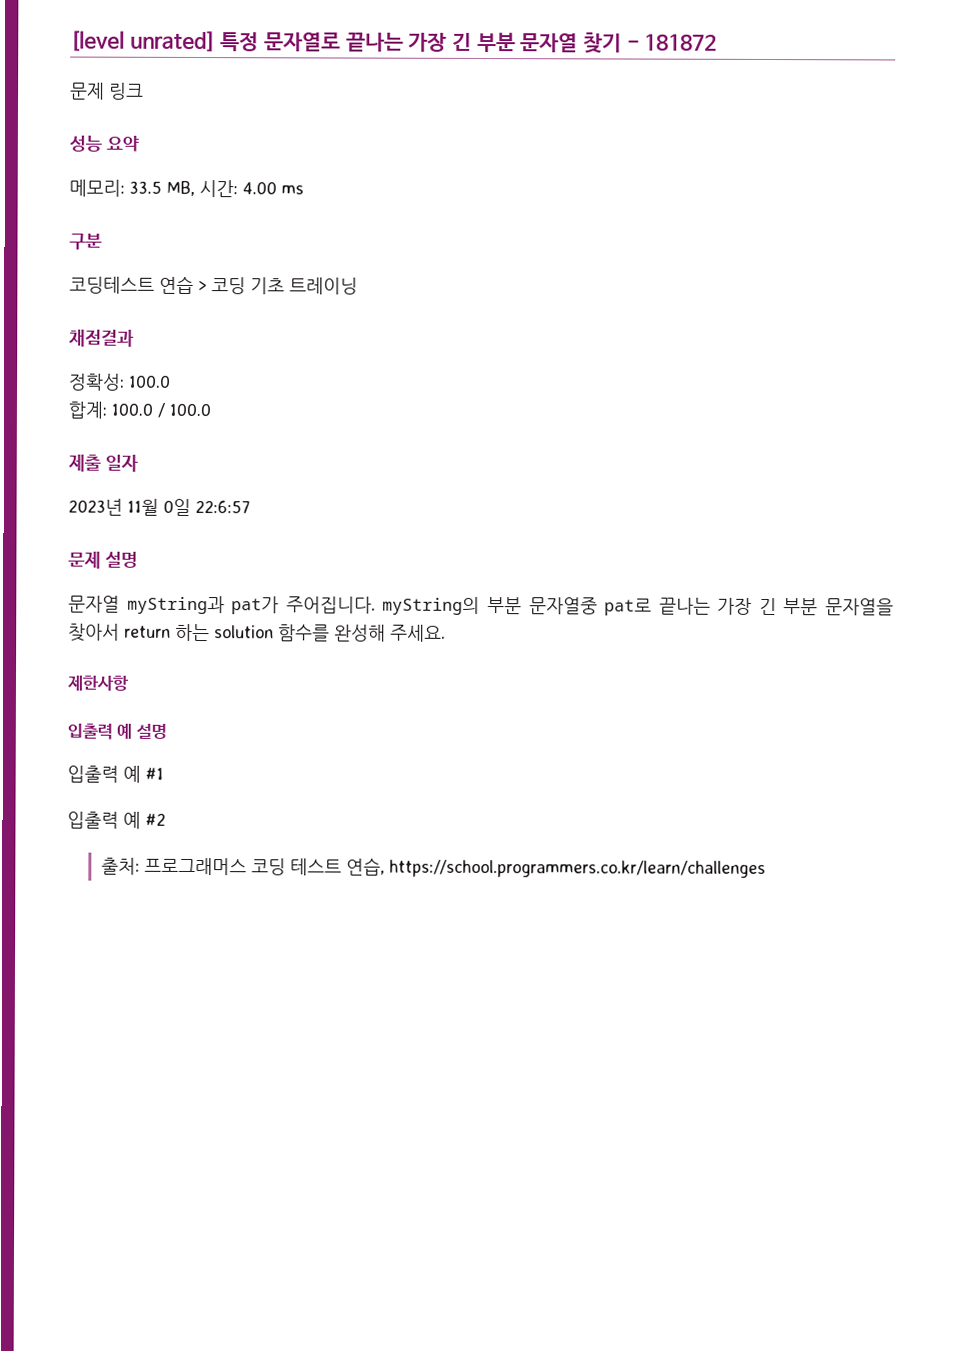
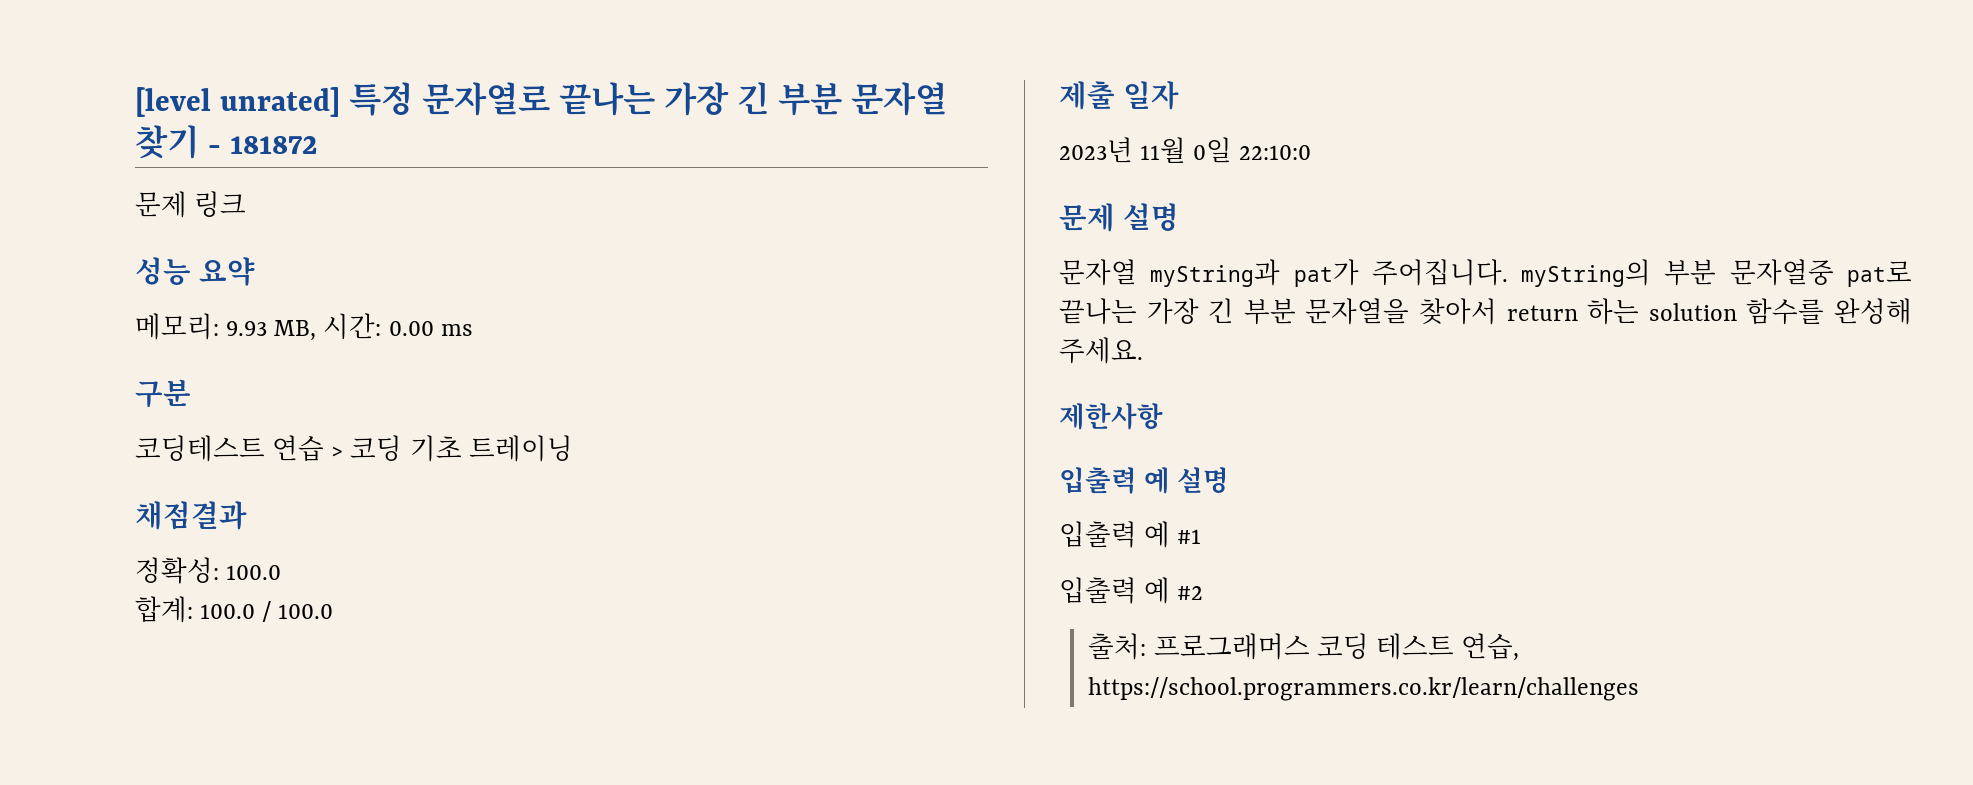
[129,180,162,194] 33.5 -> [226,321,268,336] 9.93
[242,181,277,195] 4.00 -> [388,321,434,336] 0.00
[195,500,250,514] 22:6:57 -> [1239,145,1312,160] 22:10:0

